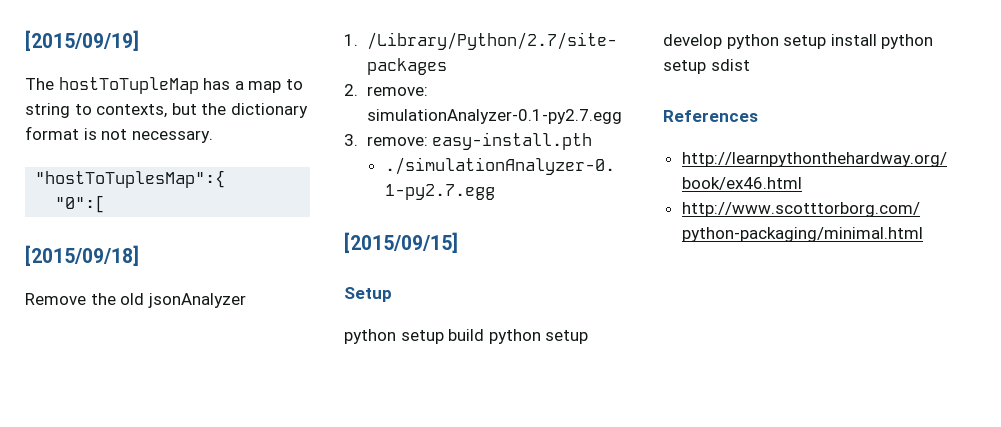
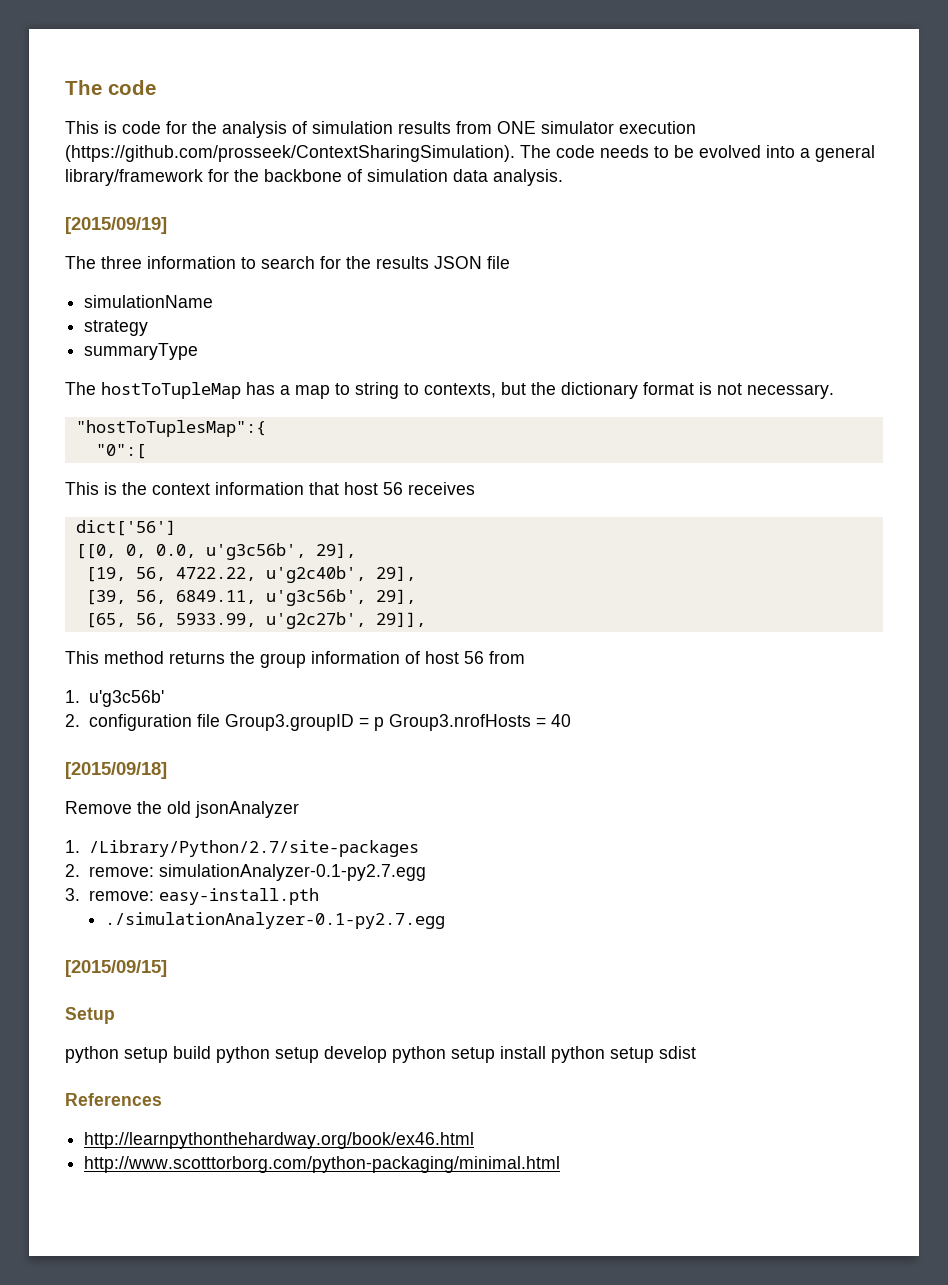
[25,30,139,51] [2015/09/19] -> [65,80,156,95] [65,121,696,138] [65,145,875,162] [65,169,563,186] [65,217,167,234] [65,256,510,269] [84,295,214,308] [84,320,149,336] [84,343,199,360] The code // This is code for the analysis of simulation results from ONE simulator execution (https://github.com/prosseek/ContextSharingSimulation). The code needs to be evolved into a general library/framework for the backbone of simulation data analysis. // [2015/09/19] // The three information to search for the results JSON file // simulationName // strategy // summaryType
(106, 204) none -> [65,482,475,495] [75,520,176,536] [75,543,356,560] [85,566,416,583] [85,589,416,606] [85,612,426,629] [65,651,525,668] [65,690,164,707] [65,714,571,731] // This is the context information that host 56 receives // dict['56'] // [[0, 0, 0.0, u'g3c56b', 29], // [19, 56, 4722.22, u'g2c40b', 29], // [39, 56, 6849.11, u'g3c56b', 29], // [65, 56, 5933.99, u'g2c27b', 29]], // This method returns the group information of host 56 from // 1. u'g3c56b' // 2. configuration file Group3.groupID = p Group3.nrofHosts = 40

